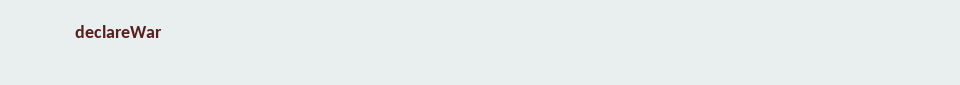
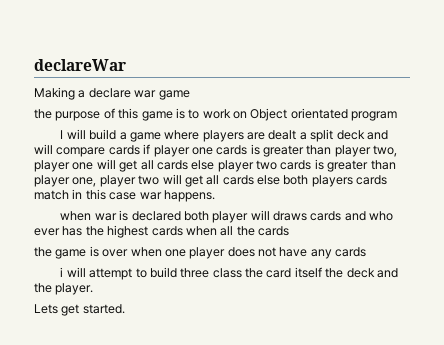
(162, 31) none -> [34,87,190,100] [34,108,398,121] [60,129,388,142] [34,144,398,157] [34,159,396,172] [34,174,388,187] [34,189,215,202] [60,210,394,223] [34,225,289,238] [34,246,367,259] [60,267,398,280] [34,283,94,295] [34,304,125,316] // Making a declare war game // the purpose of this game is to work on Object orientated program // I will build a game where players are dealt a split deck and will compare cards if player one cards is greater than player two, player one will get all cards else player two cards is greater than player one, player two will get all cards else both players cards match in this case war happens. // when war is declared both player will draws cards and who ever has the highest cards when all the cards // the game is over when one player does not have any cards // i will attempt to build three class the card itself the deck and the player. // Lets get started.

